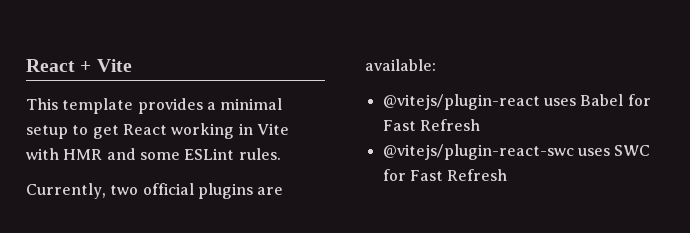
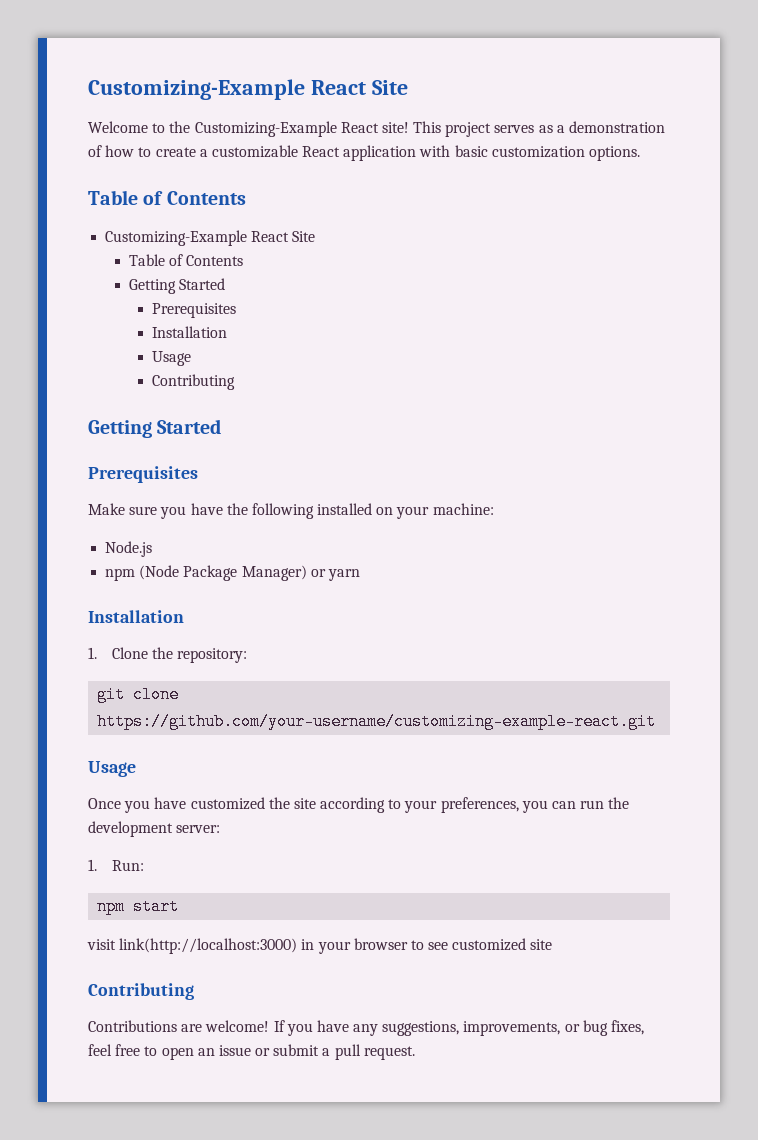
[26,59,132,72] [26,98,283,114] [26,123,289,139] [26,148,281,160] [26,183,284,199] [365,59,436,71] [382,94,651,110] [382,119,480,131] [382,144,651,160] [382,169,508,181] React + Vite // This template provides a minimal setup to get React working in Vite with HMR and some ESLint rules. // Currently, two official plugins are available: // @vitejs/plugin-react uses Babel for Fast Refresh // @vitejs/plugin-react-swc uses SWC for Fast Refresh -> [88,79,408,100] [88,121,666,137] [88,145,641,161] [88,190,246,205] [105,230,316,246] [128,254,243,266] [128,278,225,294] [152,303,237,318] [152,326,228,338] [152,351,192,366] [152,374,236,390] [88,419,222,438] [88,466,198,483] [88,503,494,519] [105,541,153,557] [105,565,360,581] [88,610,184,623] [88,647,247,663] [97,686,180,703] [97,713,657,730] [88,761,136,777] [88,797,630,813] [88,821,221,837] [88,859,144,871] [97,898,180,915] [87,938,553,954] [88,983,194,1000] [88,1020,645,1036] [88,1044,415,1060] Customizing-Example React Site // Welcome to the Customizing-Example React site! This project serves as a demonstration of how to create a customizable React application with basic customization options. // Table of Contents // Customizing-Example React Site // Table of Contents // Getting Started // Prerequisites // Installation // Usage // Contributing // Getting Started // Prerequisites // Make sure you have the following installed on your machine: // Node.js // npm (Node Package Manager) or yarn // Installation // 1. Clone the repository: // git clone https://github.com/your-username/customizing-example-react.git // Usage // Once you have customized the site according to your preferences, you can run the development server: // 1. Run: // npm start // visit link(http://localhost:3000) in your browser to see customized site // Contributing // Contributions are welcome! If you have any suggestions, improvements, or bug fixes, feel free to open an issue or submit a pull request.

